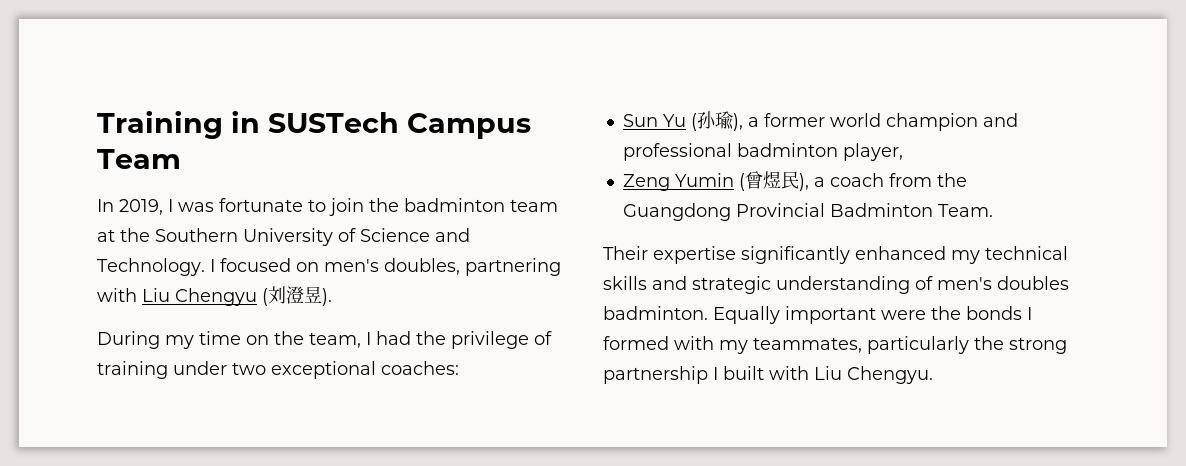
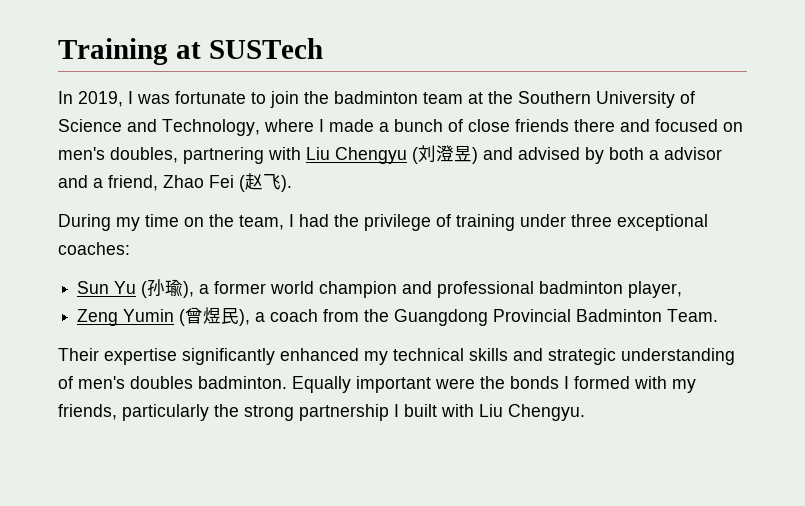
[231,111,260,133] in -> [175,42,201,59] at
[407,113,531,139] [97,149,181,169] Campus Team -> (323, 48) none
[97,258,215,276] Technology. I -> [162,119,650,136] Technology, where I made a bunch of close friends there and
(322, 295) none -> [472,147,722,164] [58,173,281,192] ) and advised by both a advisor and a friend, Zhao Fei (赵飞
[232,362,266,375] two -> [571,214,612,227] three
[753,337,862,353] teammates, -> [58,404,117,420] friends,

